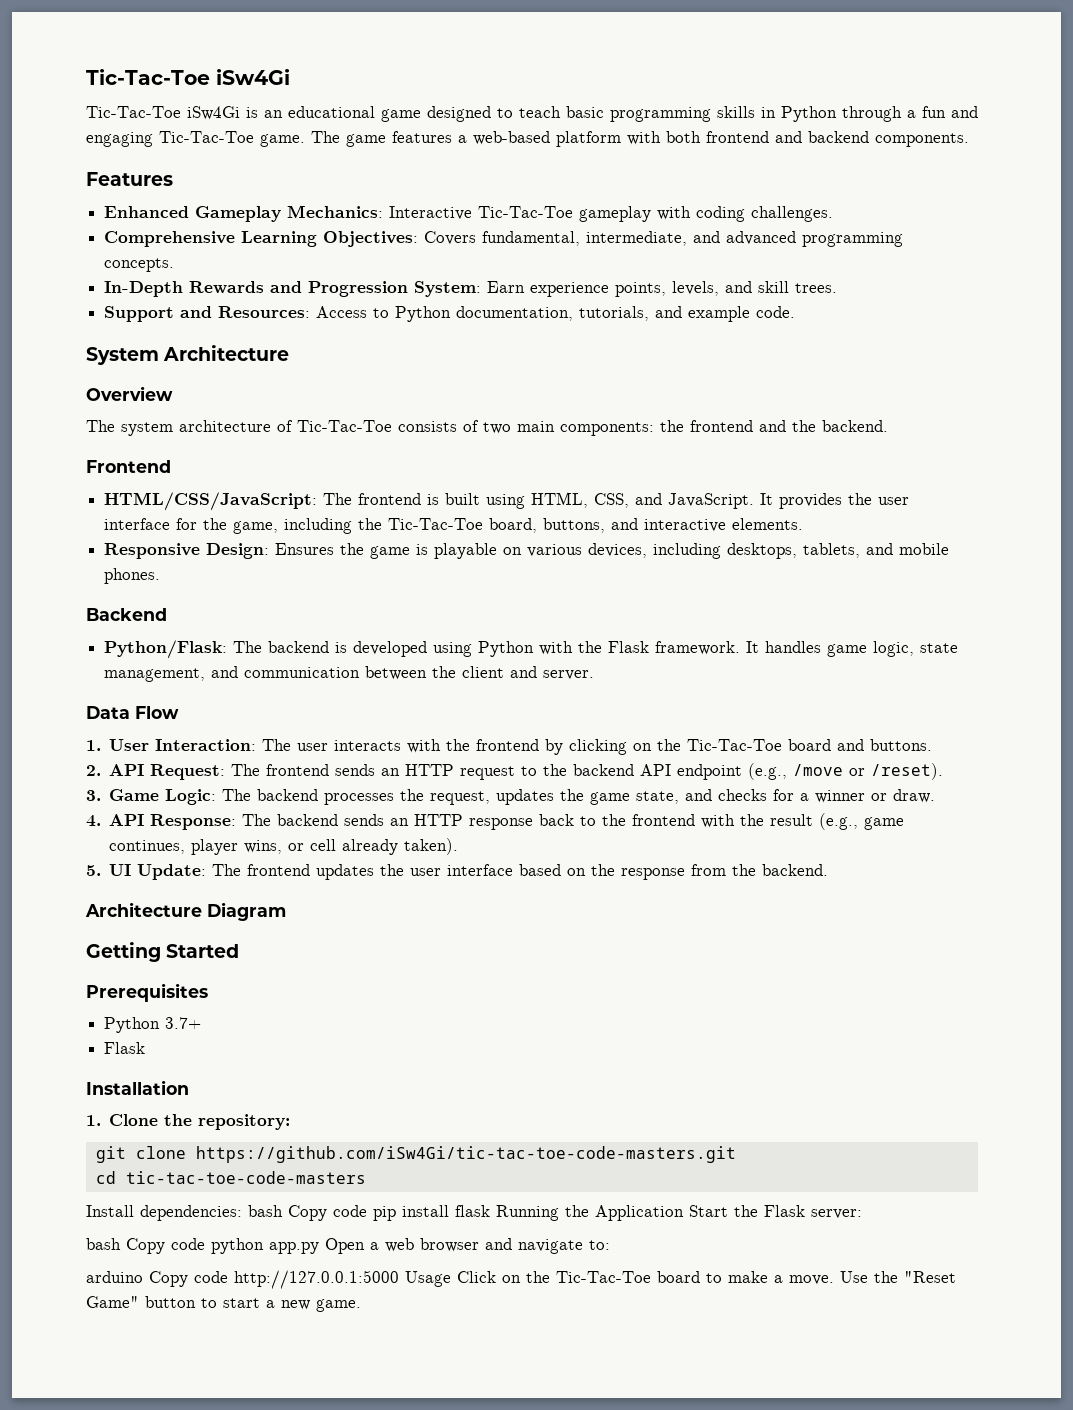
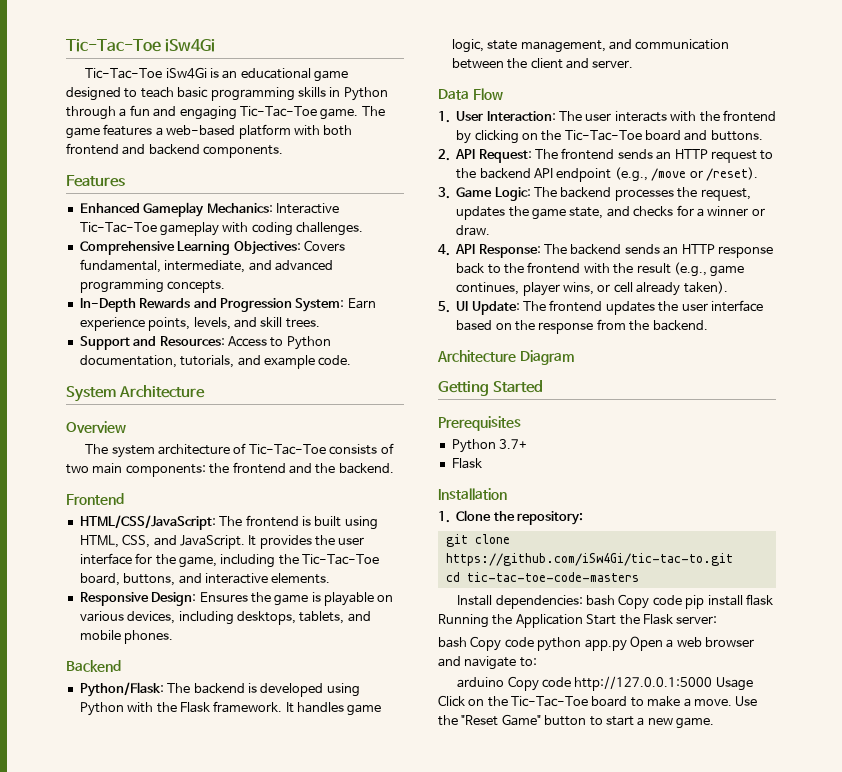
[195,1146,736,1163] https://github.com/iSw4Gi/tic-tac-toe-code-masters.git -> [445,553,733,566] https://github.com/iSw4Gi/tic-tac-to.git

